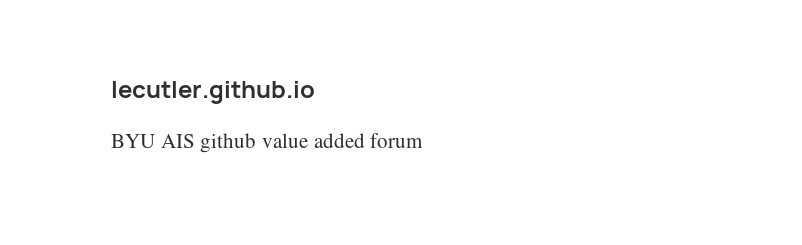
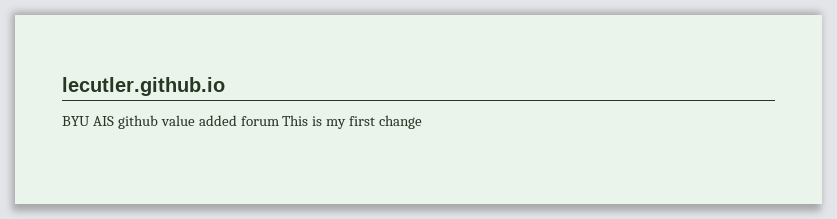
(424, 140) none -> [282,115,423,129] This is my first change

